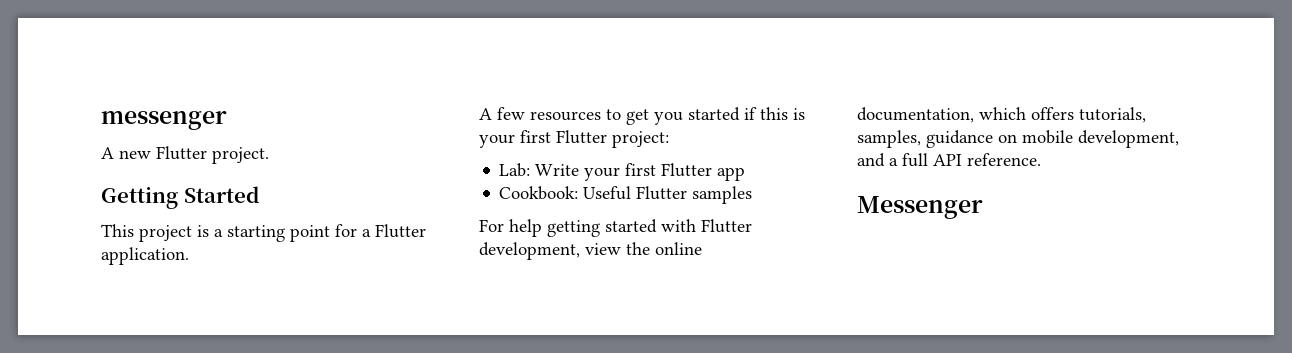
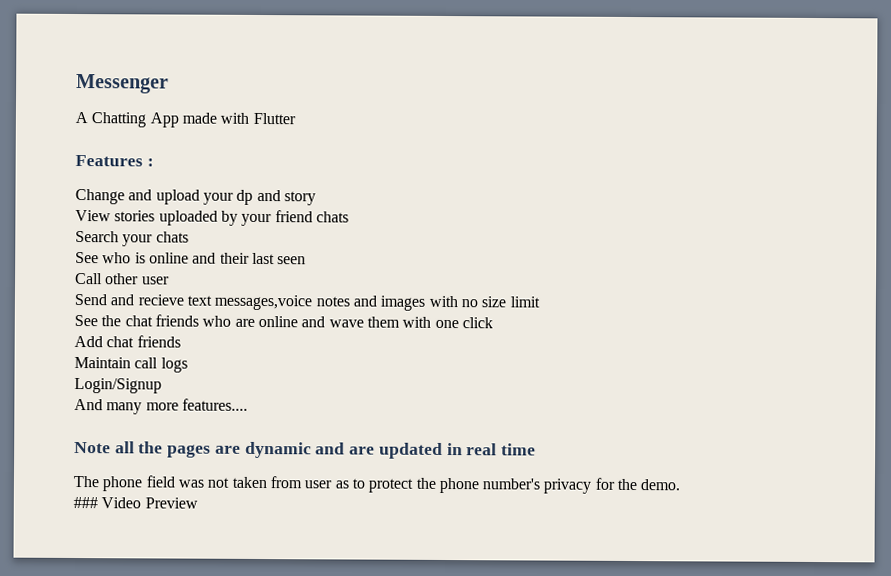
[101,111,227,130] [101,146,269,164] [101,186,259,209] [101,224,426,242] [101,247,189,265] [479,107,805,125] [479,130,669,148] [499,163,746,181] [499,186,753,204] [479,219,752,237] [479,242,702,260] [857,107,1146,123] [857,130,1179,148] [857,153,1041,167] [857,196,983,219] messenger // A new Flutter project. // Getting Started // This project is a starting point for a Flutter application. // A few resources to get you started if this is your first Flutter project: // Lab: Write your first Flutter app // Cookbook: Useful Flutter samples // For help getting started with Flutter development, view the online documentation, which offers tutorials, samples, guidance on mobile development, and a full API reference. // Messenger -> [76,73,169,94] [75,111,296,128] [75,154,154,167] [75,188,316,206] [75,209,349,227] [75,230,189,247] [75,251,307,265] [75,272,170,285] [74,293,540,311] [74,314,493,329] [74,335,181,348] [74,356,188,373] [74,377,162,394] [74,398,248,415] [74,441,536,459] [73,475,681,494] [73,496,198,509] Messenger // A Chatting App made with Flutter // Features : // Change and upload your dp and story // View stories uploaded by your friend chats // Search your chats // See who is online and their last seen // Call other user // Send and recieve text messages,voice notes and images with no size limit // See the chat friends who are online and wave them with one click // Add chat friends // Maintain call logs // Login/Signup // And many more features.... // Note all the pages are dynamic and are updated in real time // The phone field was not taken from user as to protect the phone number's privacy for the demo. // ### Video Preview

